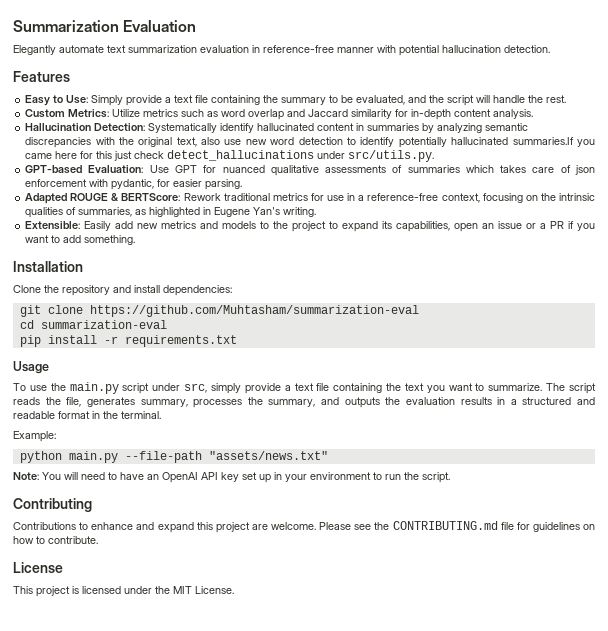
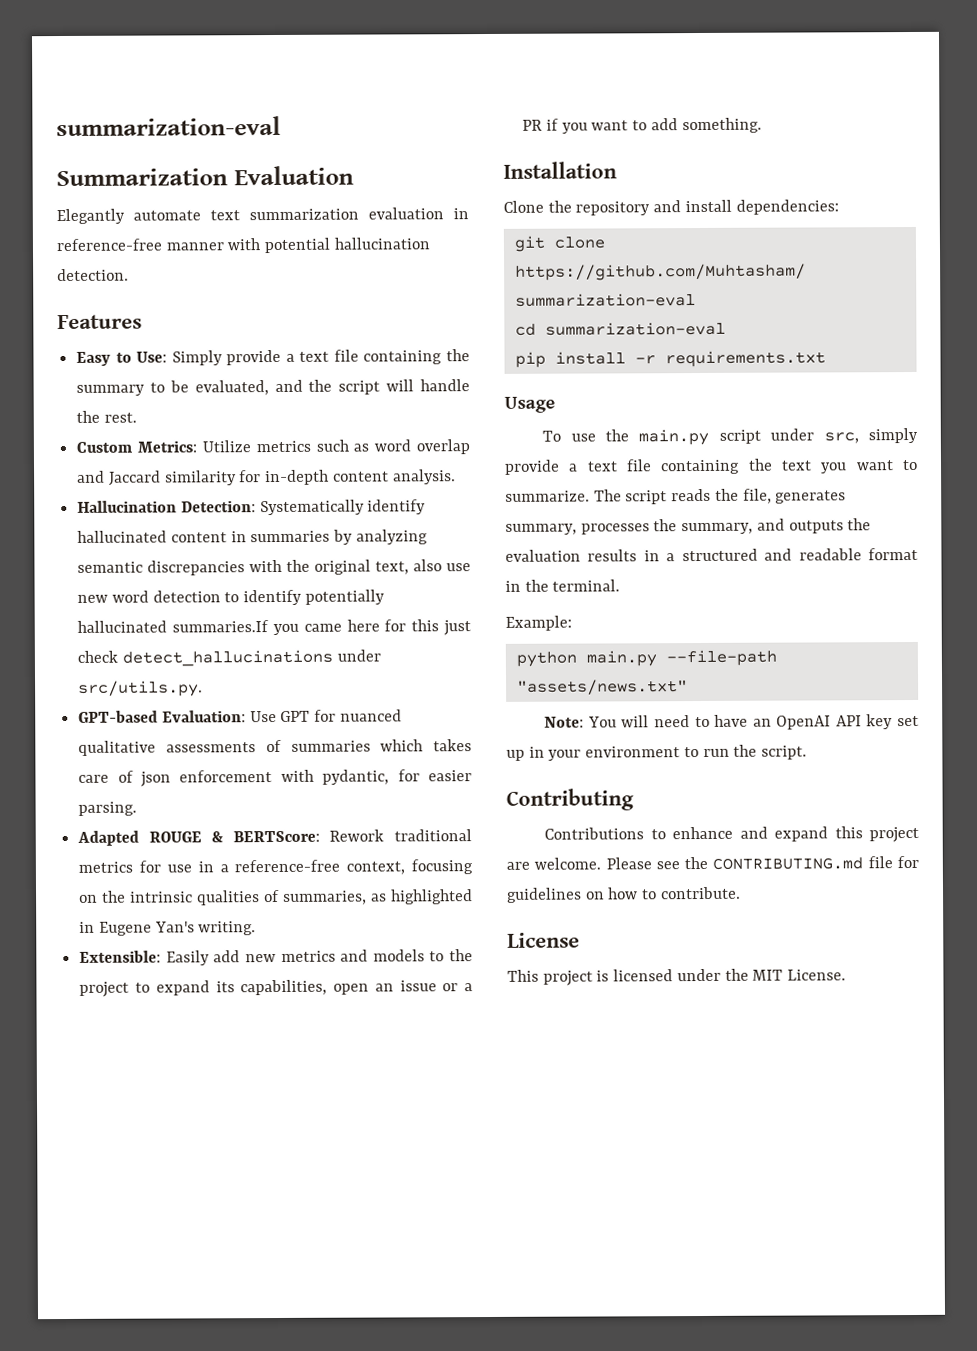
(13, 26) none -> [56,115,281,137] summarization-eval //

